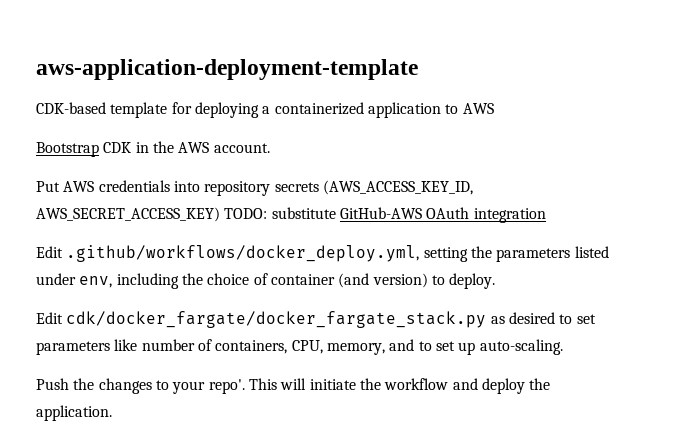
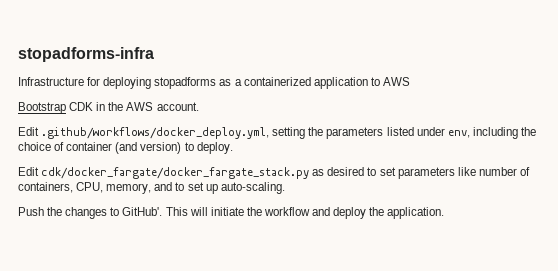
[36,59,418,80] [36,102,259,118] aws-application-deployment-template // CDK-based template for deploying -> [18,47,154,62] [18,77,232,89] stopadforms-infra // Infrastructure for deploying stopadforms as
[36,180,473,196] [36,207,546,223] // Put AWS credentials into repository secrets (AWS_ACCESS_KEY_ID, AWS_SECRET_ACCESS_KEY) TODO: substitute GitHub-AWS OAuth integration -> (199, 106) none
[172,379,245,394] your repo'. -> [122,207,163,216] GitHub'.

